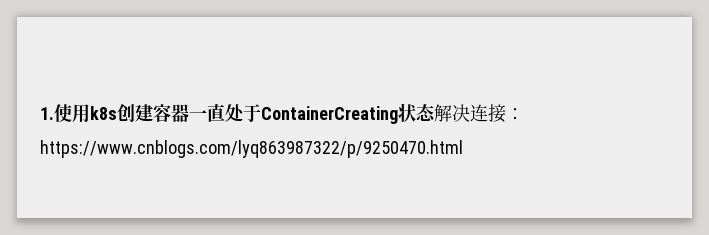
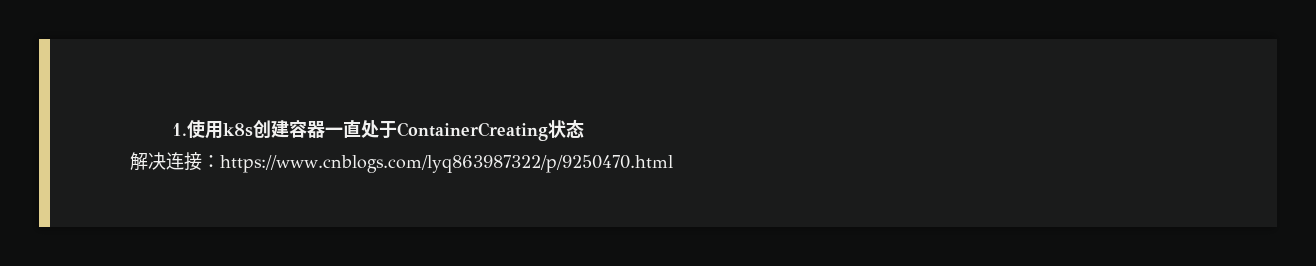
(436, 112) none -> (585, 128) //

